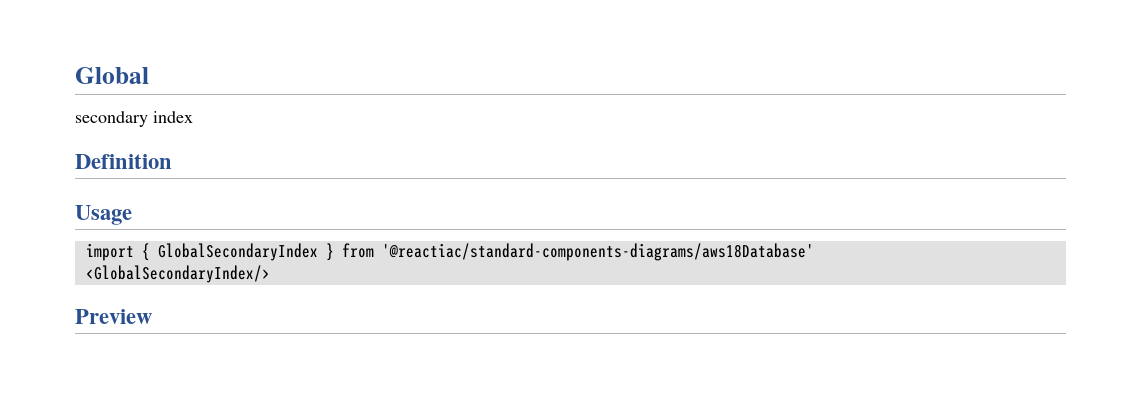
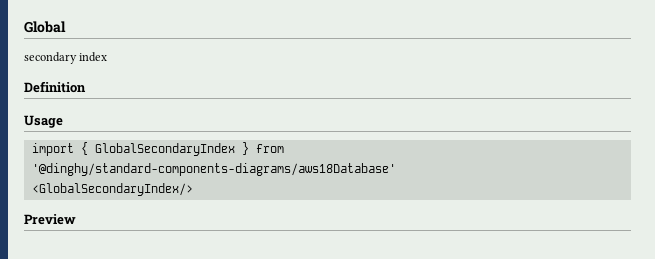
[381,243,814,261] '@reactiac/standard-components-diagrams/aws18Database' -> [31,163,396,176] '@dinghy/standard-components-diagrams/aws18Database'

